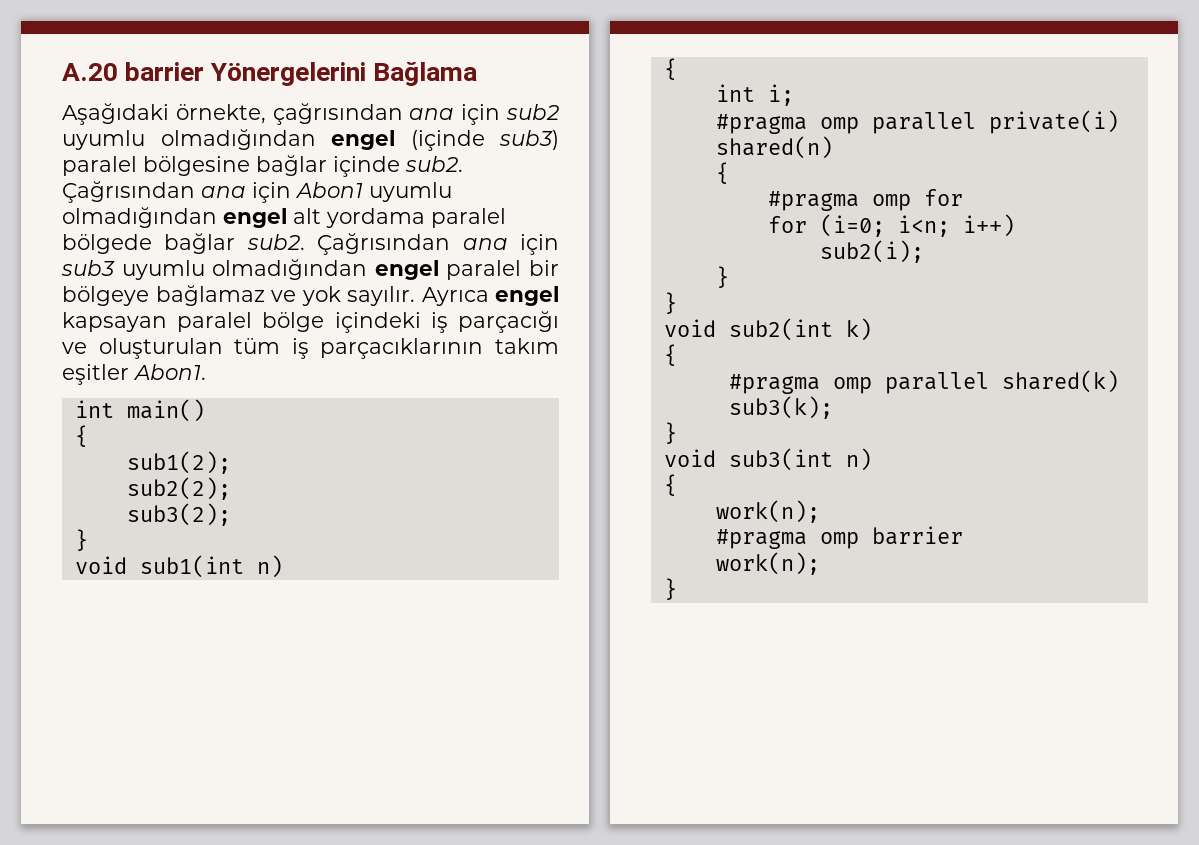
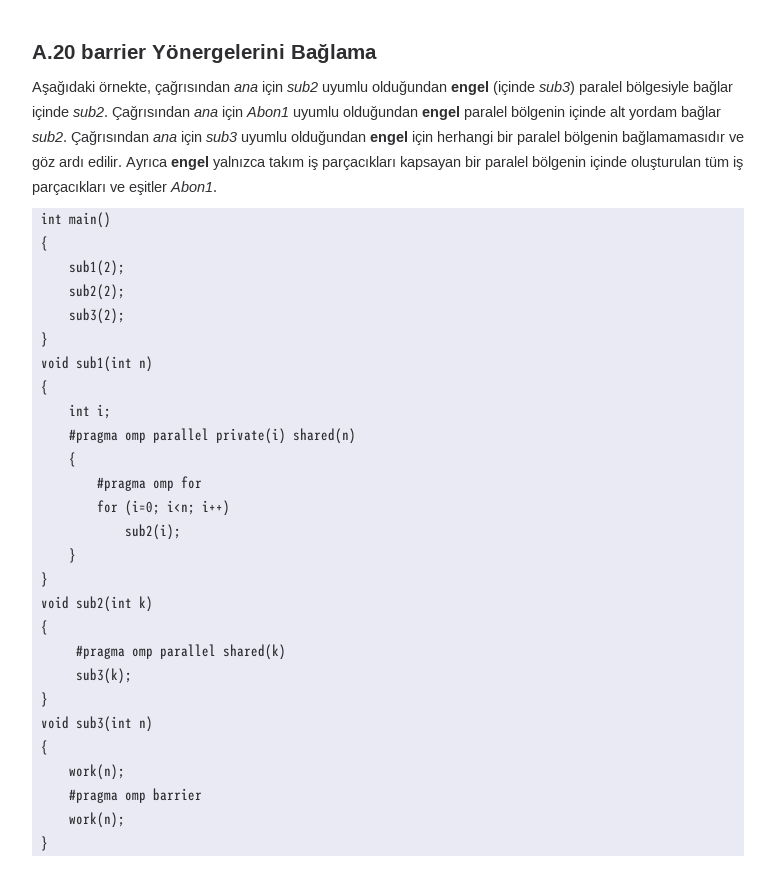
[160,129,316,150] olmadığından -> [372,80,447,95] olduğundan
[143,156,250,176] bölgesine -> [626,81,689,95] bölgesiyle
[62,207,506,228] [62,234,152,254] olmadığından engel alt yordama paralel bölgede -> [343,105,677,120] olduğundan engel paralel bölgenin içinde alt yordam
[212,259,559,280] [62,285,559,306] [62,311,559,333] [62,342,87,354] olmadığından engel paralel bir bölgeye bağlamaz ve yok sayılır. Ayrıca engel kapsayan paralel bölge içindeki iş parçacığı ve -> [291,130,744,145] [32,156,627,170] olduğundan engel için herhangi bir paralel bölgenin bağlamamasıdır ve göz ardı edilir. Ayrıca engel yalnızca takım iş parçacıkları kapsayan bir paralel bölgenin içinde
[320,338,559,359] parçacıklarının takım -> [32,181,125,195] parçacıkları ve

